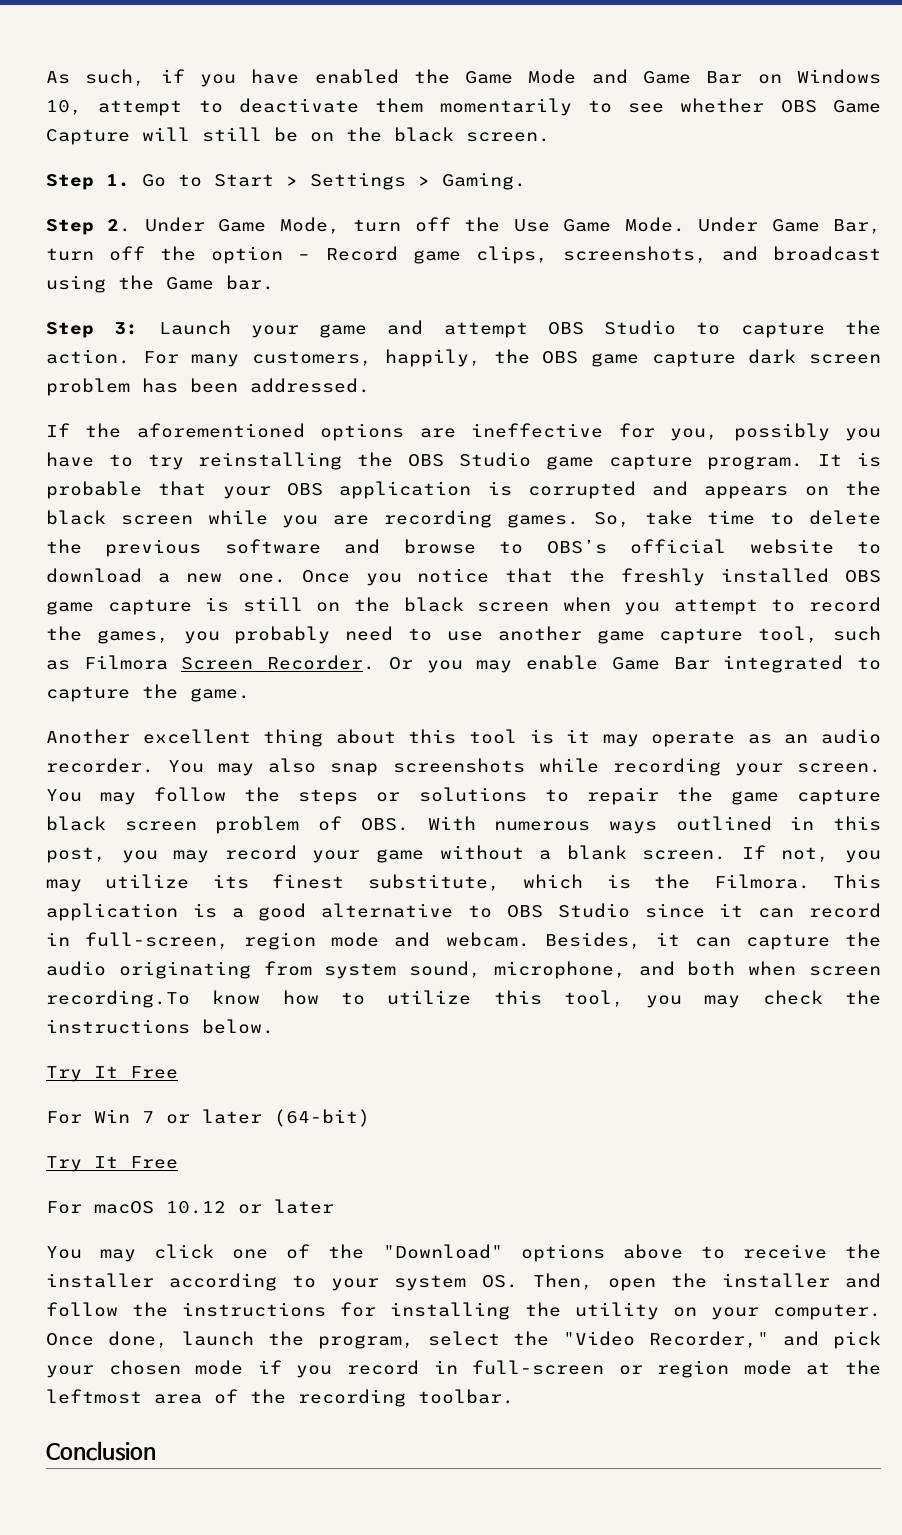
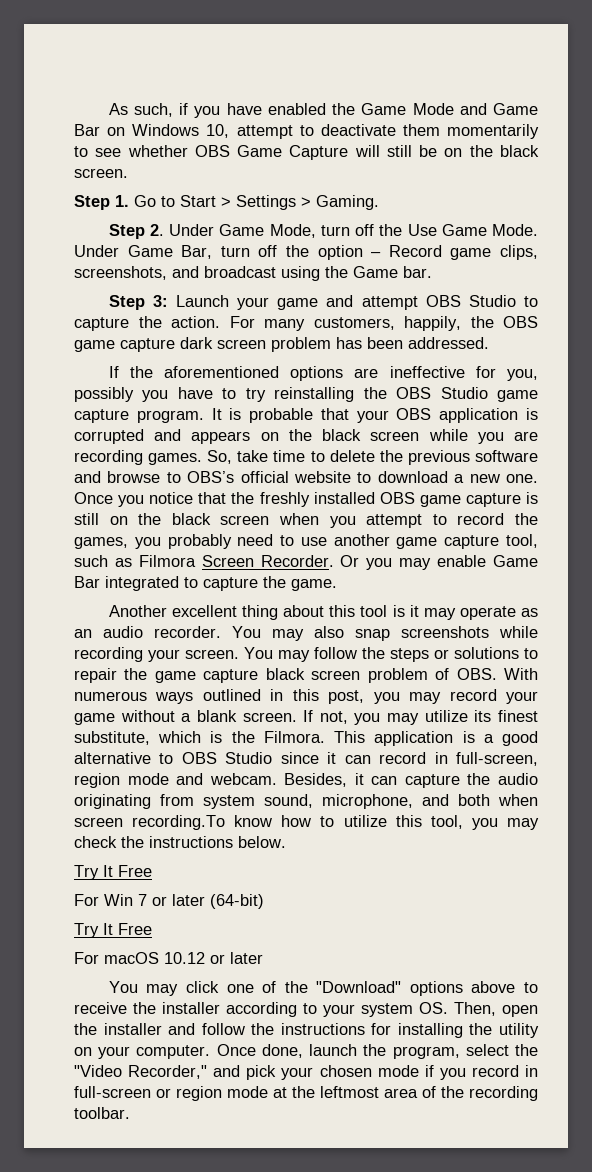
[46,1441,156,1461] // Conclusion -> (130, 1113) none

